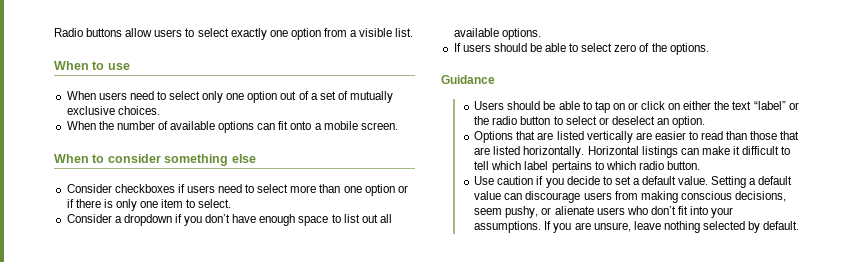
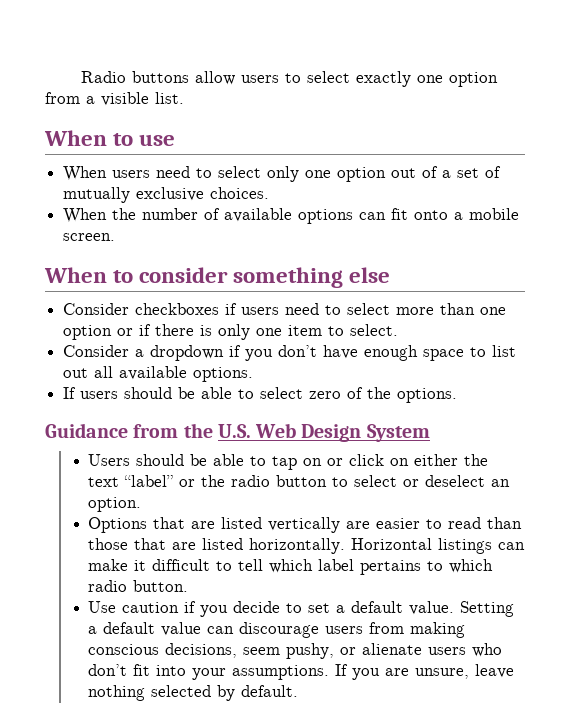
(495, 79) none -> [133,423,430,442] from the U.S. Web Design System

